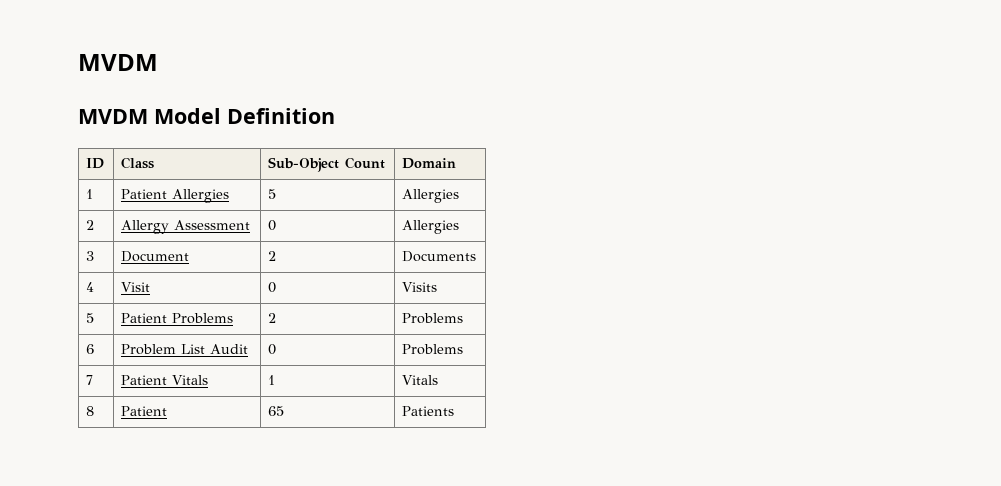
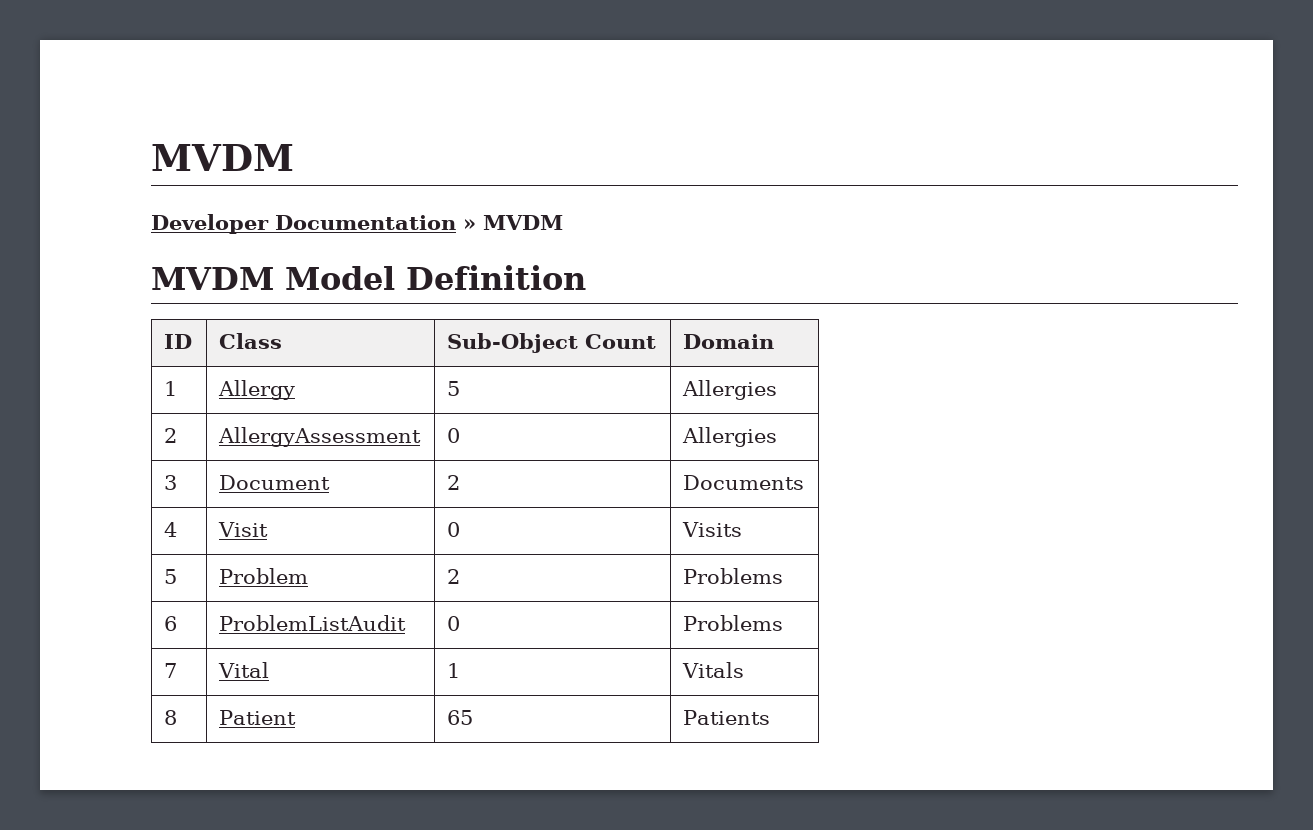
[78,54,158,71] MVDM -> [151,144,294,171] [151,214,563,234] MVDM // Developer Documentation » MVDM
[121,189,230,203] Patient Allergies -> [218,380,296,400] Allergy
[121,220,251,234] Allergy Assessment -> [218,427,422,447] AllergyAssessment
[121,313,234,324] Patient Problems -> [219,568,309,584] Problem
[121,344,249,355] Problem List Audit -> [219,615,407,631] ProblemListAudit
[121,375,209,385] Patient Vitals -> [218,662,270,678] Vital

